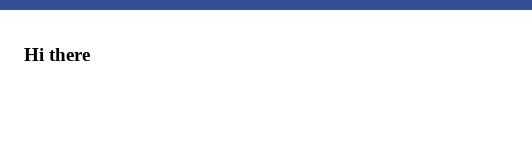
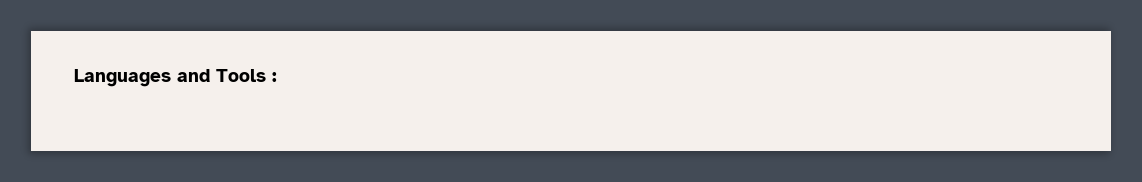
[24,48,91,61] Hi there -> [74,69,277,87] Languages and Tools :

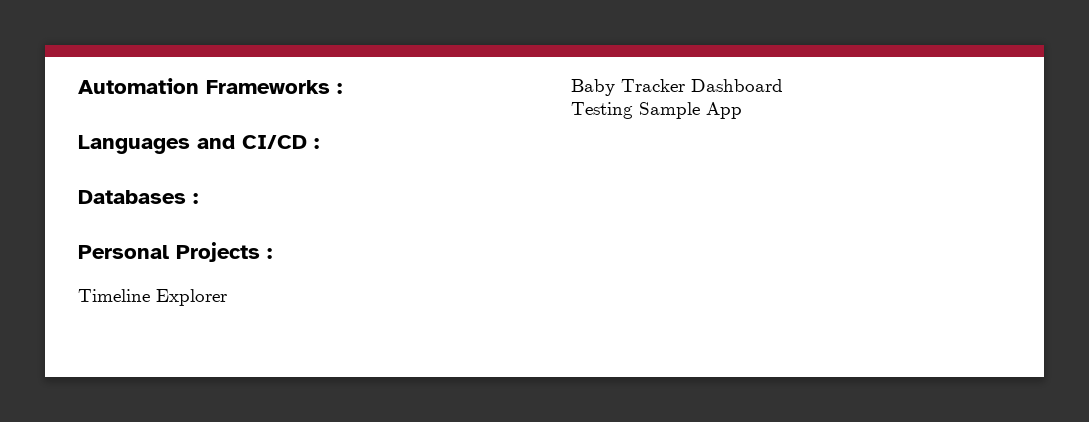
(74, 78) none -> [78,78,342,94] Automation Frameworks : //
[216,69,277,82] Tools : -> [242,135,319,149] [78,190,198,204] [78,242,272,262] [78,289,227,306] [571,79,783,96] [571,102,742,119] CI/CD : // Databases : // Personal Projects : // Timeline Explorer // Baby Tracker Dashboard // Testing Sample App

